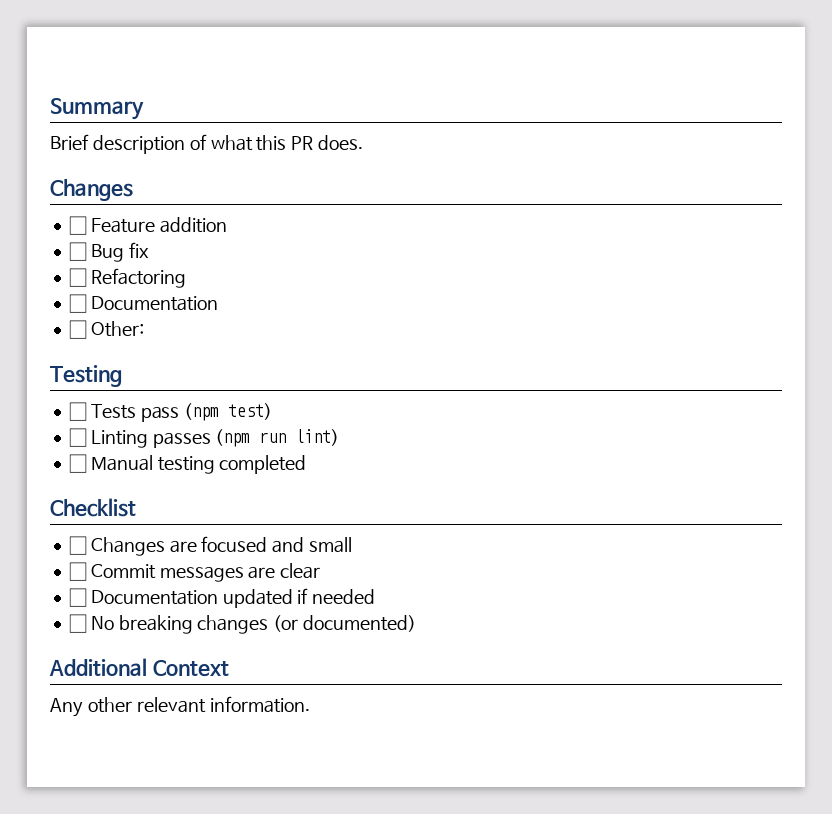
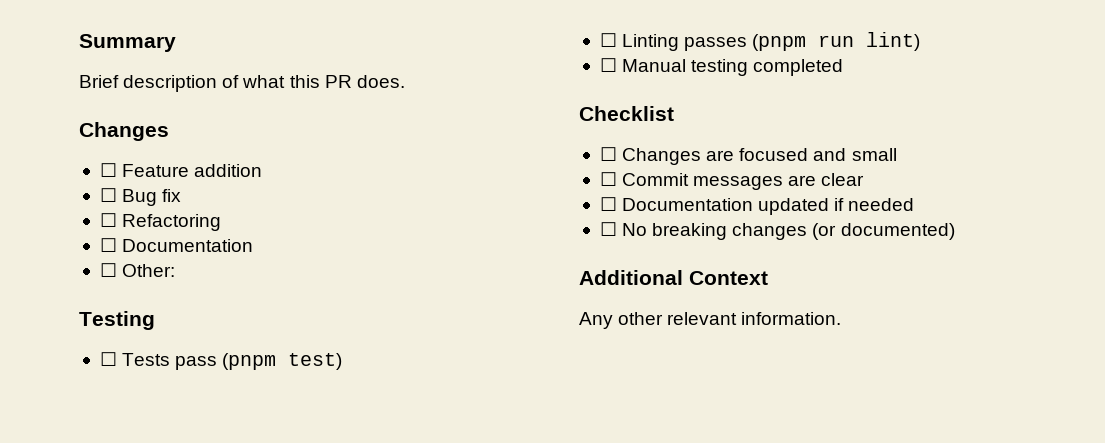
[184,403,220,421] (npm -> [222,353,277,370] (pnpm
[215,429,251,447] (npm -> [752,34,807,51] (pnpm

